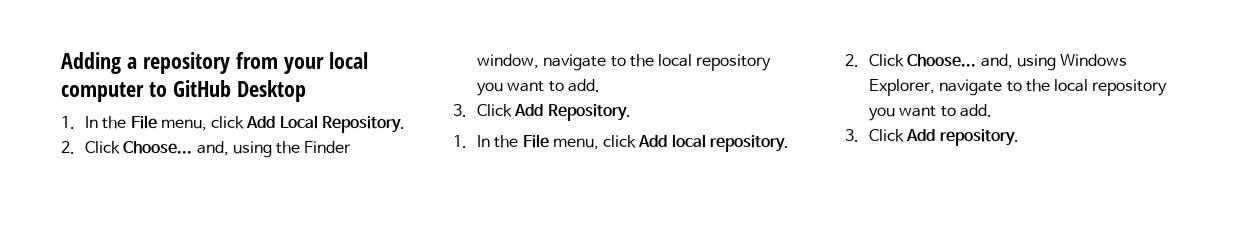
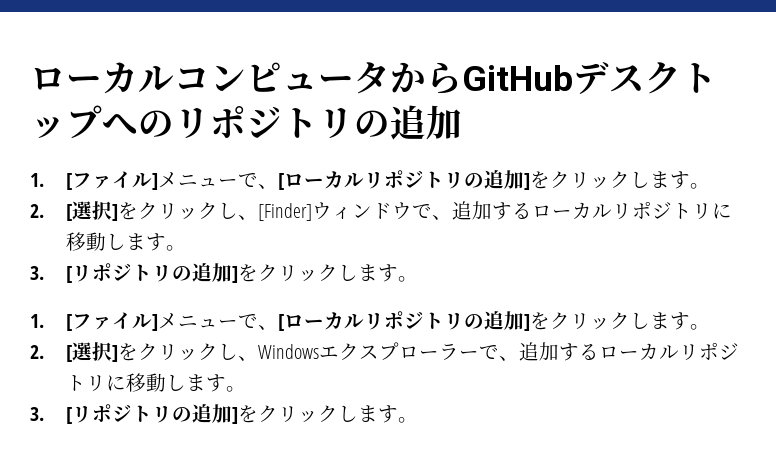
[61,52,368,74] [61,80,306,102] [61,115,406,133] [61,141,352,158] [476,54,772,71] [476,79,600,96] [453,104,631,121] [453,134,790,152] [845,54,1128,71] [868,79,1168,96] [868,104,992,121] [845,129,1019,146] Adding a repository from your local computer to GitHub Desktop // 1. In the File menu, click Add Local Repository. // 2. Click Choose... and, using the Finder window, navigate to the local repository you want to add. // 3. Click Add Repository. // 1. In the File menu, click Add local repository. // 2. Click Choose... and, using Windows Explorer, navigate to the local repository you want to add. // 3. Click Add repository. -> [30,62,717,94] [30,105,462,140] [30,170,710,190] [30,201,732,221] [65,232,186,251] [30,263,418,283] [30,311,710,331] [30,342,739,362] [65,373,246,392] [30,404,418,424] ローカルコンピュータからGitHubデスクトップへのリポジトリの追加 // 1. [ファイル]メニューで、[ローカルリポジトリの追加]をクリックします。 // 2. [選択]をクリックし、[Finder]ウィンドウで、追加するローカルリポジトリに移動します。 // 3. [リポジトリの追加]をクリックします。 // 1. [ファイル]メニューで、[ローカルリポジトリの追加]をクリックします。 // 2. [選択]をクリックし、Windowsエクスプローラーで、追加するローカルリポジトリに移動します。 // 3. [リポジトリの追加]をクリックします。

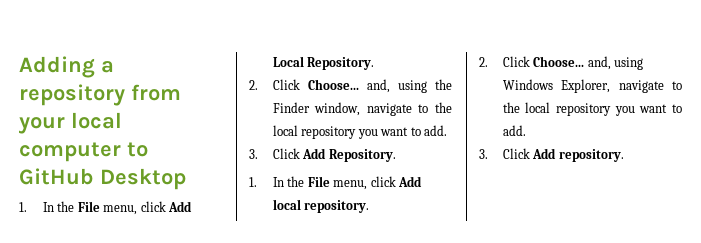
[30,62,717,94] [30,105,462,140] [30,170,710,190] [30,201,732,221] [65,232,186,251] [30,263,418,283] [30,311,710,331] [30,342,739,362] [65,373,246,392] [30,404,418,424] ローカルコンピュータからGitHubデスクトップへのリポジトリの追加 // 1. [ファイル]メニューで、[ローカルリポジトリの追加]をクリックします。 // 2. [選択]をクリックし、[Finder]ウィンドウで、追加するローカルリポジトリに移動します。 // 3. [リポジトリの追加]をクリックします。 // 1. [ファイル]メニューで、[ローカルリポジトリの追加]をクリックします。 // 2. [選択]をクリックし、Windowsエクスプローラーで、追加するローカルリポジトリに移動します。 // 3. [リポジトリの追加]をクリックします。 -> [19,56,114,78] [19,84,181,106] [19,112,122,134] [19,142,148,162] [19,168,186,190] [19,201,193,215] [272,56,375,70] [249,79,452,93] [272,102,452,116] [272,125,448,139] [249,148,396,162] [249,176,423,190] [272,199,370,213] [479,56,644,70] [502,79,682,93] [502,102,682,116] [502,125,526,136] [479,148,624,162] Adding a repository from your local computer to GitHub Desktop // 1. In the File menu, click Add Local Repository. // 2. Click Choose... and, using the Finder window, navigate to the local repository you want to add. // 3. Click Add Repository. // 1. In the File menu, click Add local repository. // 2. Click Choose... and, using Windows Explorer, navigate to the local repository you want to add. // 3. Click Add repository.

